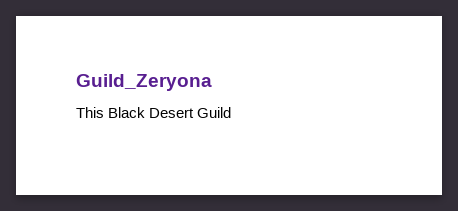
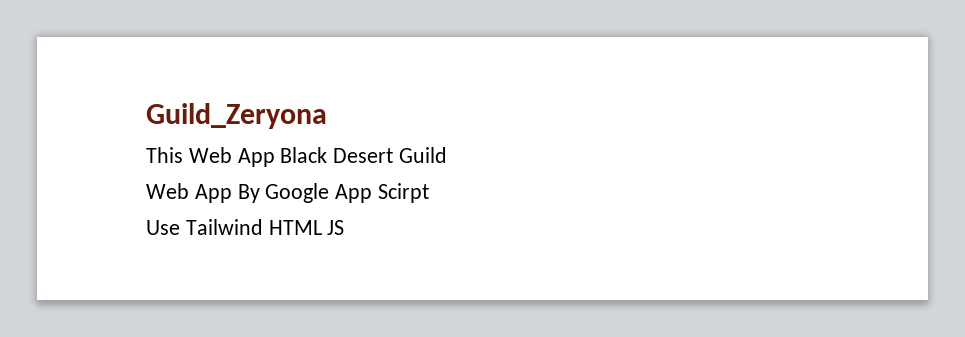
(104, 112) none -> [188,147,275,167] Web App
(232, 112) none -> [146,183,430,203] [146,219,345,235] // Web App By Google App Scirpt // Use Tailwind HTML JS

